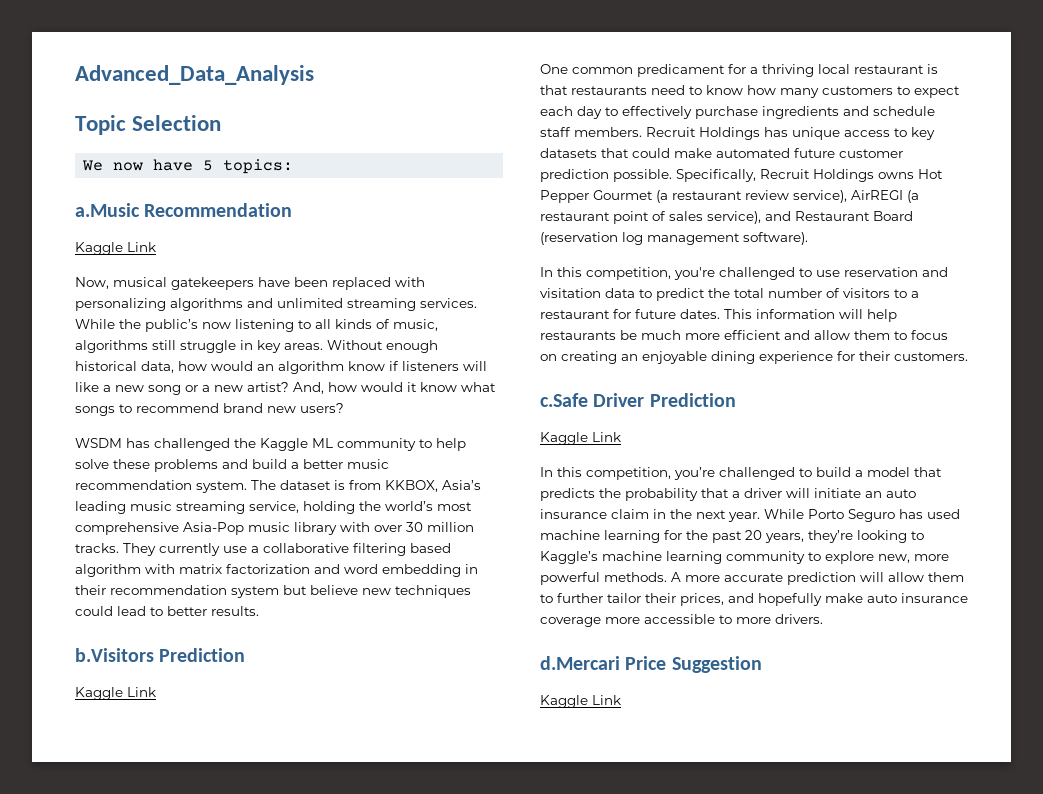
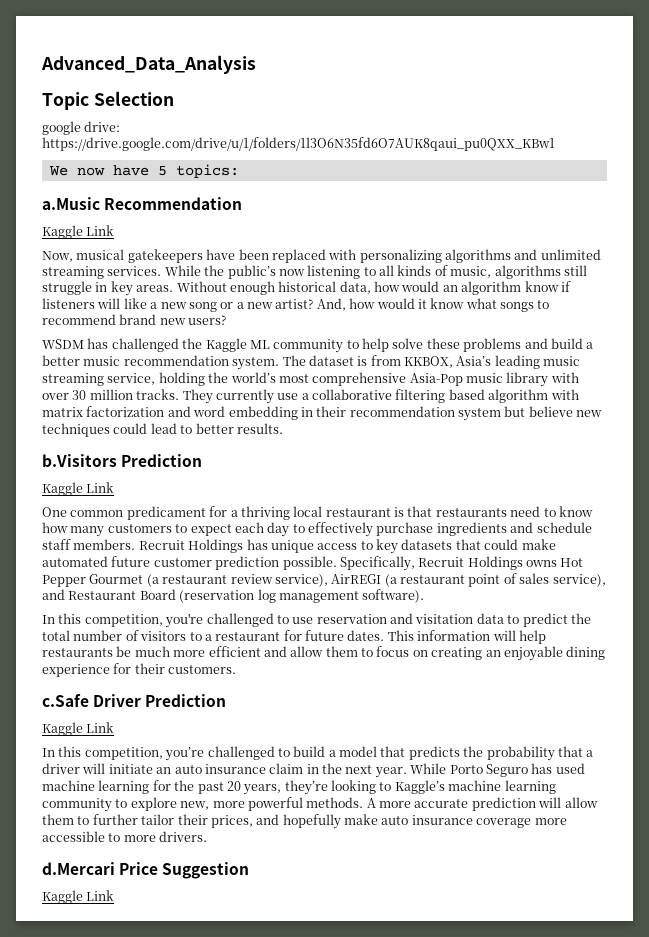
(222, 123) none -> [42,121,121,135] [42,137,555,151] // google drive: https://drive.google.com/drive/u/1/folders/1l3O6N35fd6O7AUK8qaui_pu0QXX_KBw1

